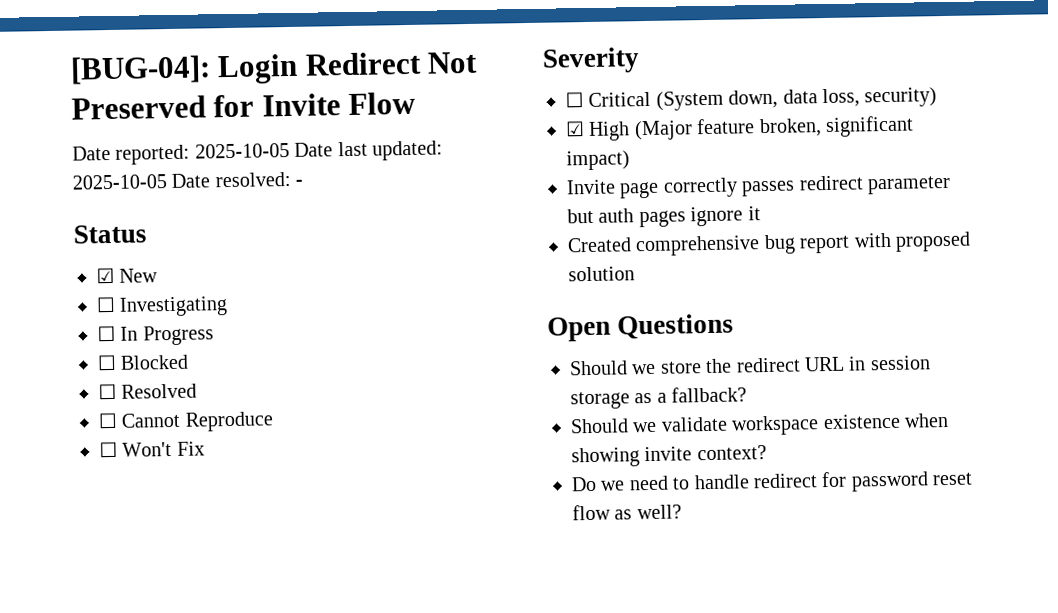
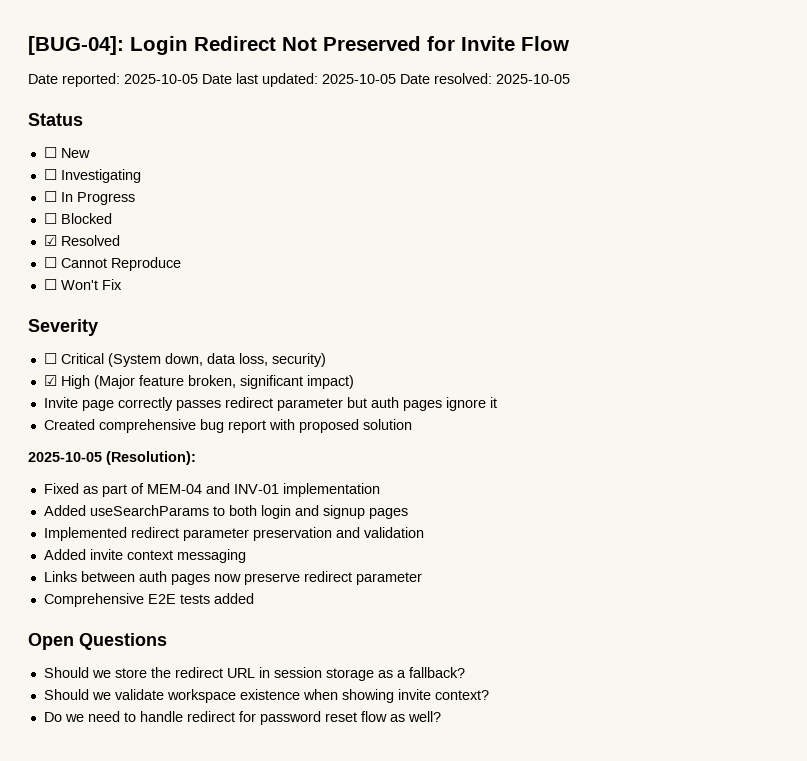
[295,179,304,186] - -> [496,74,570,84] 2025-10-05
[96,267,115,284] ☑ -> [43,147,57,158] ☐
[98,383,117,400] ☐ -> [43,235,57,246] ☑
(635, 274) none -> [28,451,196,465] [43,483,380,497] [43,505,408,519] [43,527,424,541] [43,549,246,563] [43,571,422,585] [43,593,254,607] // 2025-10-05 (Resolution): // Fixed as part of MEM-04 and INV-01 implementation // Added useSearchParams to both login and signup pages // Implemented redirect parameter preservation and validation // Added invite context messaging // Links between auth pages now preserve redirect parameter // Comprehensive E2E tests added

